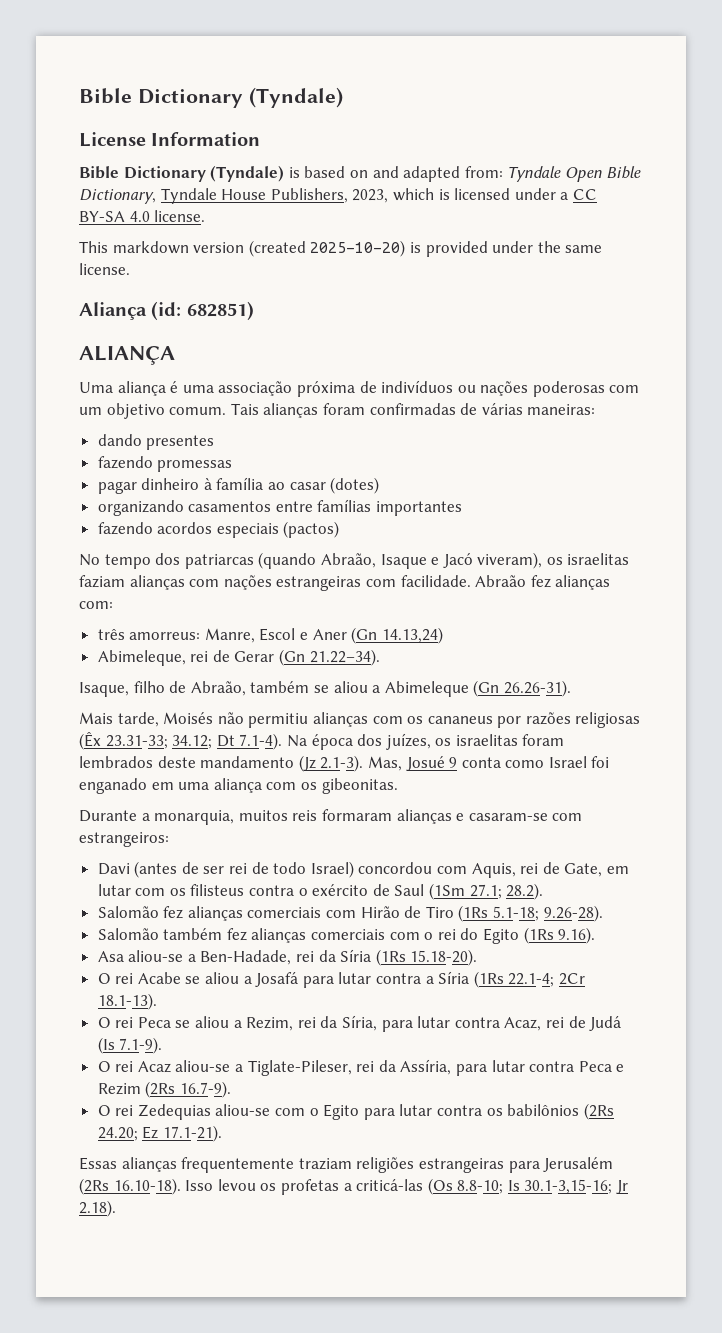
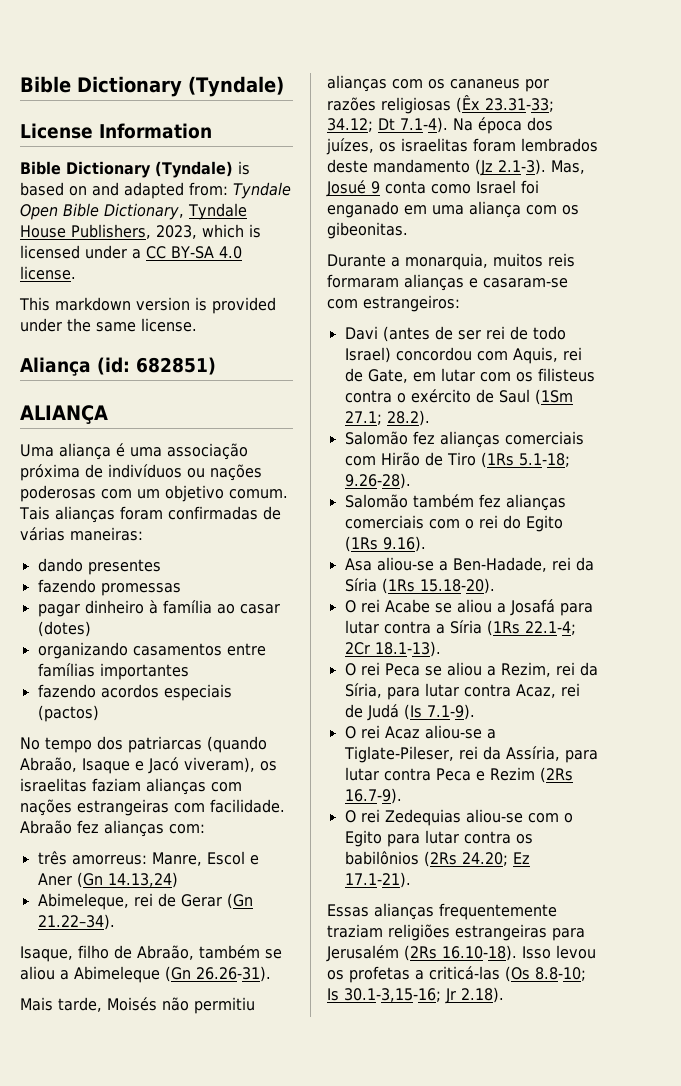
[248,240,406,257] (created 2025-10-20) -> (190, 304) none

